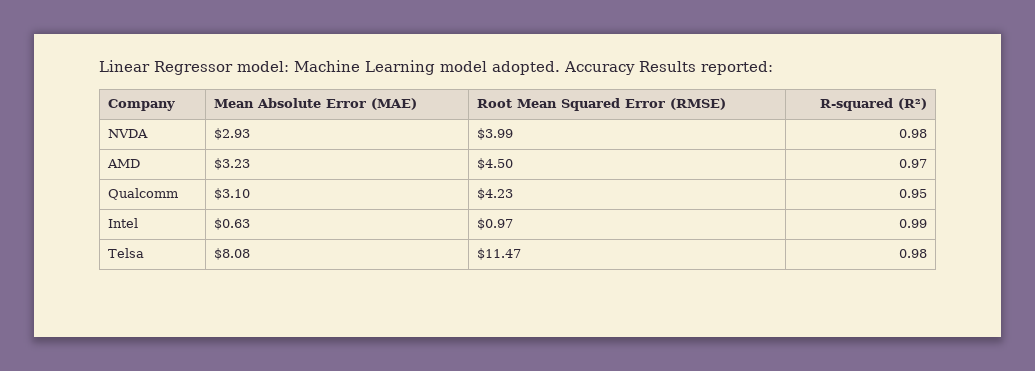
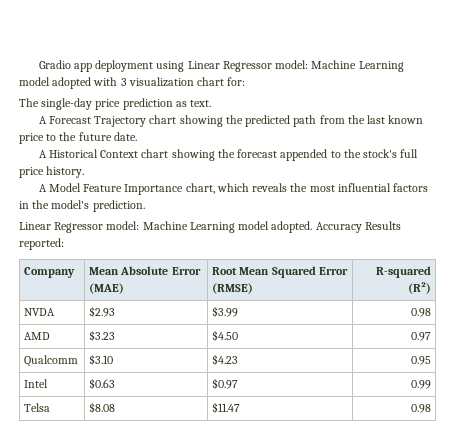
(99, 66) none -> [38,60,404,72] [19,77,246,89] [19,98,212,110] [38,115,424,127] [19,132,137,144] [38,149,419,161] [19,166,85,178] [38,183,429,195] [19,200,145,212] Gradio app deployment using Linear Regressor model: Machine Learning model adopted with 3 visualization chart for: // The single-day price prediction as text. // A Forecast Trajectory chart showing the predicted path from the last known price to the future date. // A Historical Context chart showing the forecast appended to the stock's full price history. // A Model Feature Importance chart, which reveals the most influential factors in the model's prediction. //

